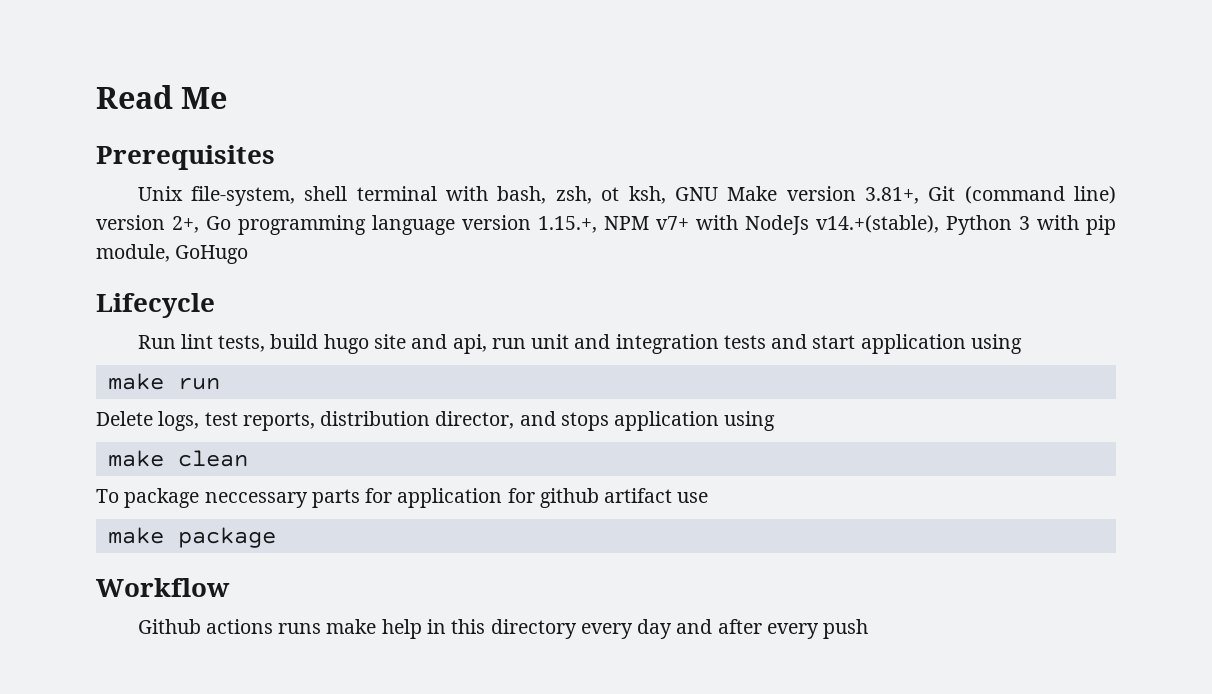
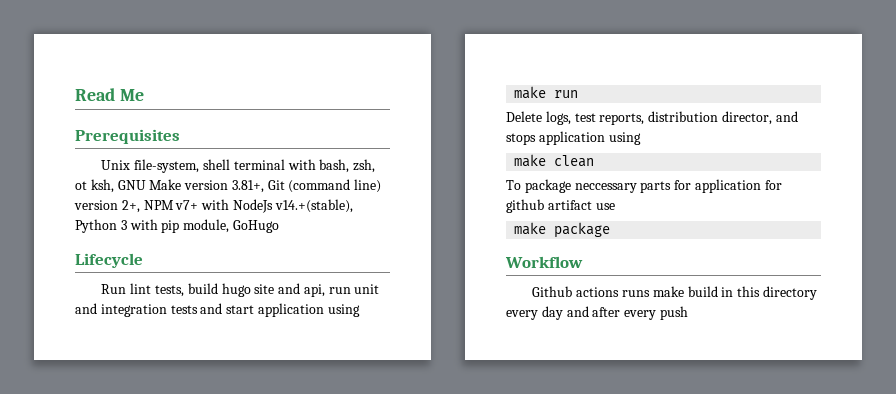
[206,215,597,235] Go programming language version 1.15.+, -> (140, 206) none
[381,619,422,639] help -> [687,286,718,297] build

